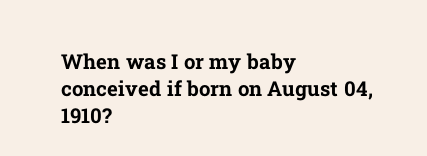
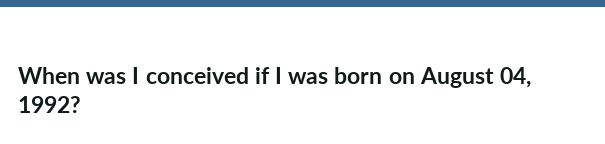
[183,53,296,74] [61,80,183,97] or my baby conceived if -> [145,67,329,84] conceived if I was
[61,108,112,124] 1910? -> [18,96,81,113] 1992?

